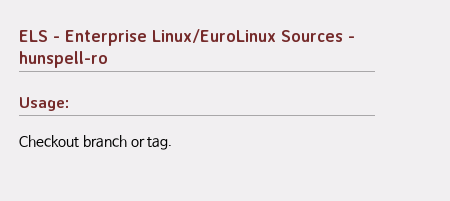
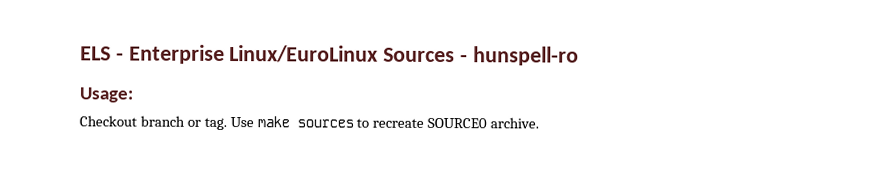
(173, 143) none -> [229,116,540,129] Use make sources to recreate SOURCE0 archive.

